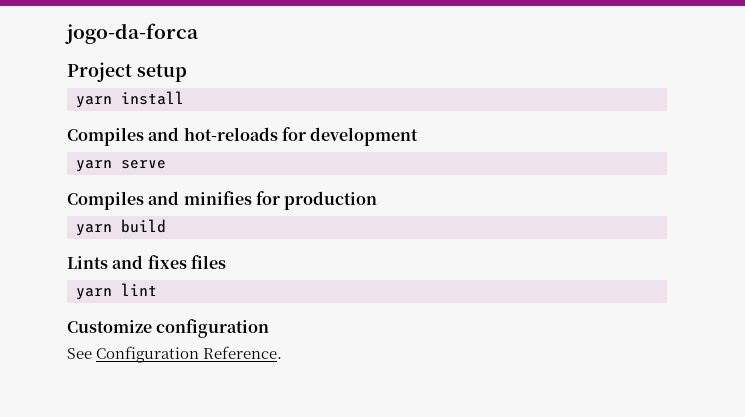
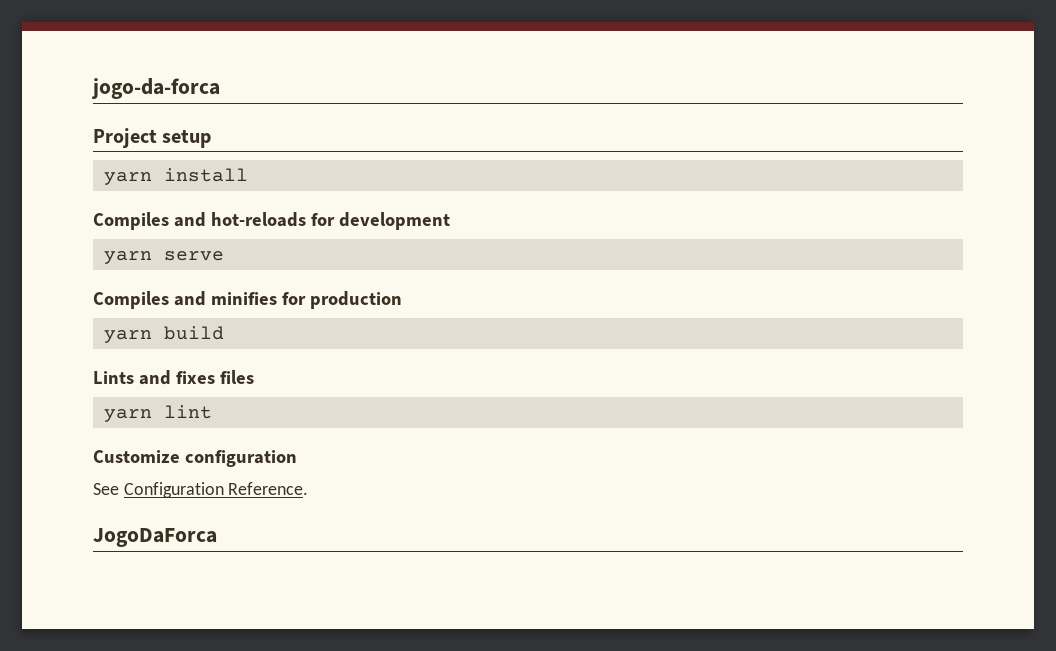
(283, 352) none -> [93,528,217,547] // JogoDaForca

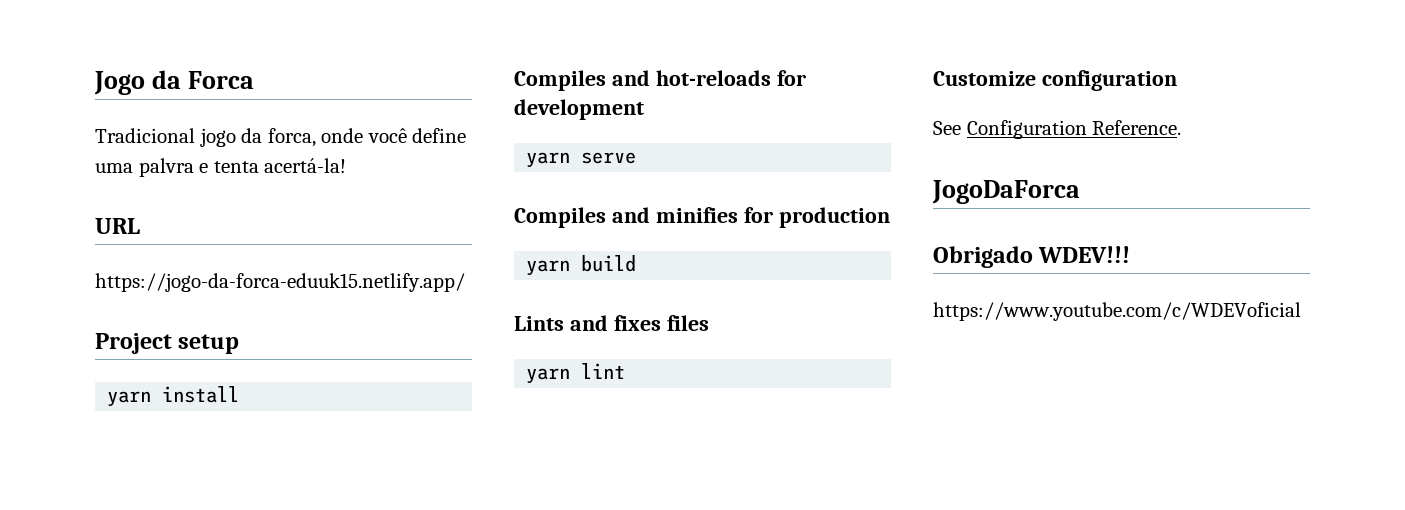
[91,78,220,99] jogo-da-forca -> [94,70,255,95] [95,128,467,147] [95,158,347,177] [95,218,140,234] [95,273,465,292] Jogo da Forca // Tradicional jogo da forca, onde você define uma palvra e tenta acertá-la! // URL // https://jogo-da-forca-eduuk15.netlify.app/
(217, 537) none -> [933,246,1131,268] [933,302,1301,321] // Obrigado WDEV!!! // https://www.youtube.com/c/WDEVoficial

